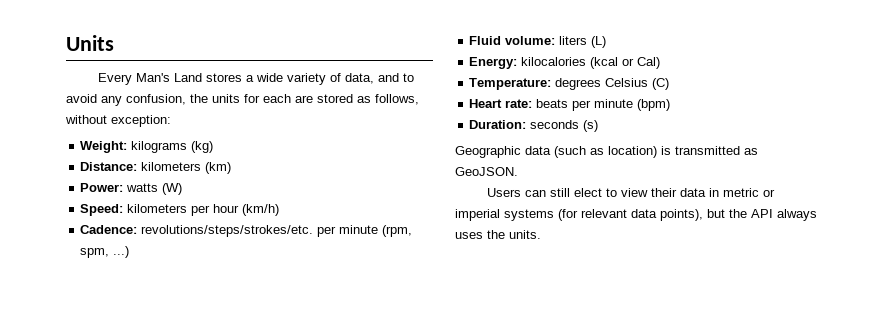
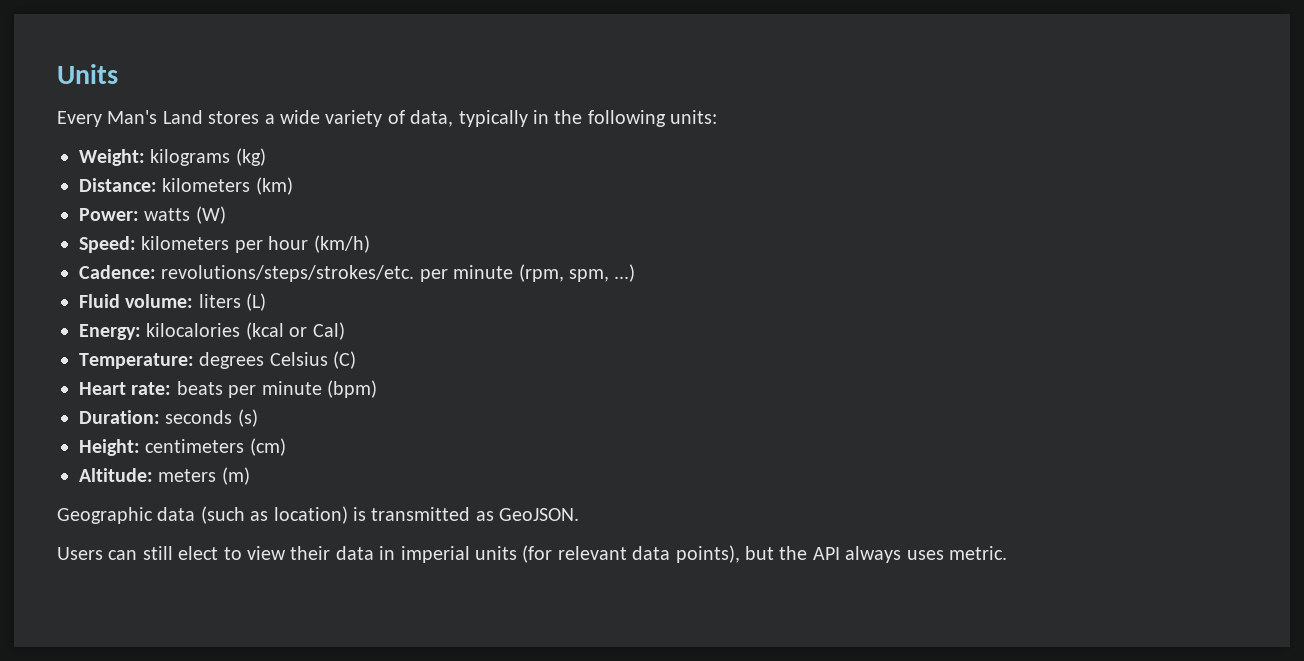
[378,73,415,82] [66,94,419,106] [65,115,171,127] and to avoid any confusion, the units for each are stored as follows, without exception: -> [458,110,718,127] typically in the following units:
(599, 126) none -> [79,438,286,456] [79,467,250,485] // Height: centimeters (cm) // Altitude: meters (m)
[723,188,776,197] [455,209,554,221] metric or imperial systems -> [400,546,517,563] imperial units
[487,230,541,239] the units. -> [948,546,1007,560] metric.

